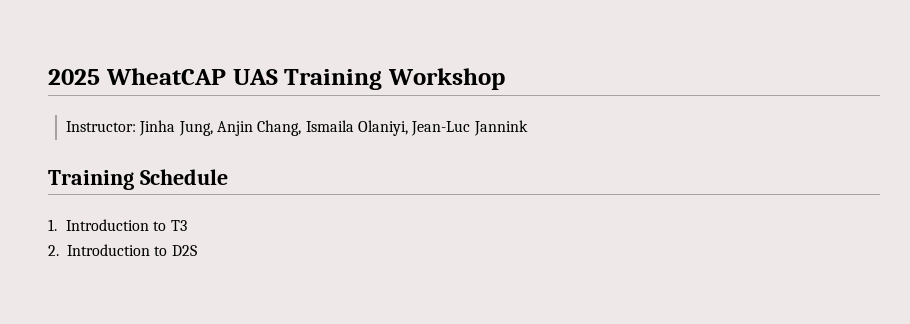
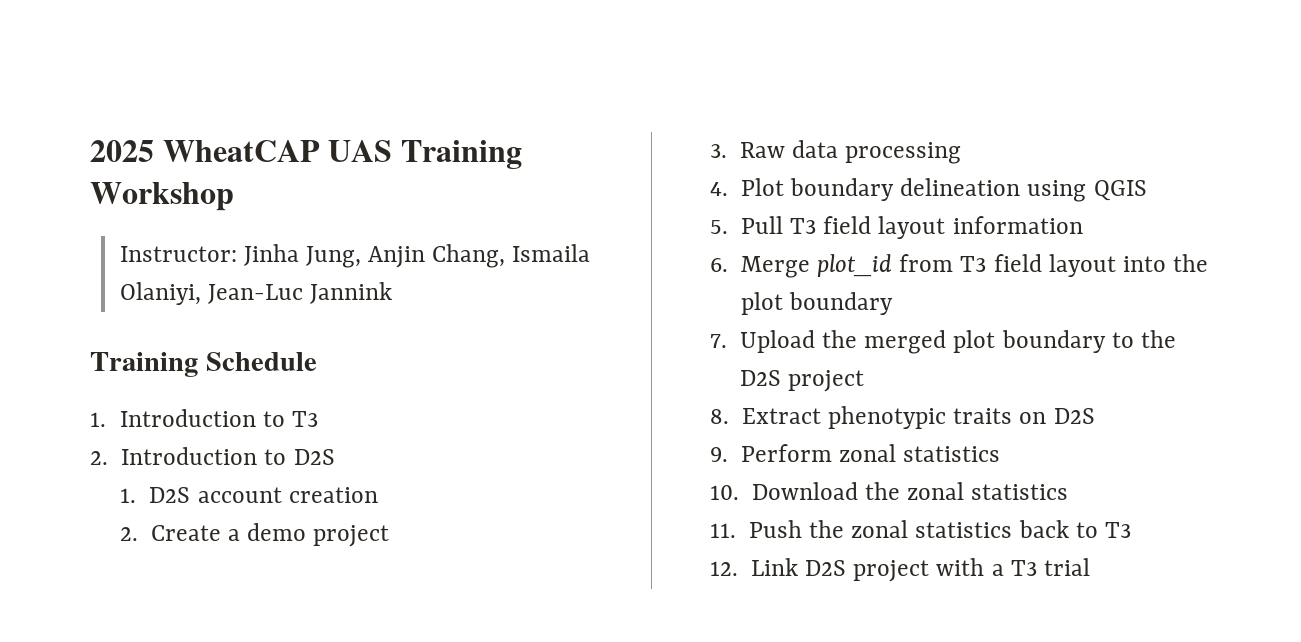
(197, 250) none -> [119,487,378,503] [119,523,390,547] [709,140,962,164] [709,178,1147,202] [709,216,1083,239] [709,254,1209,278] [740,292,894,315] [709,330,1176,354] [739,370,865,392] [709,406,1095,429] [709,444,1001,462] [709,482,1069,500] [709,520,1131,538] [709,558,1090,582] // 1. D2S account creation // 2. Create a demo project // 3. Raw data processing // 4. Plot boundary delineation using QGIS // 5. Pull T3 field layout information // 6. Merge plot_id from T3 field layout into the plot boundary // 7. Upload the merged plot boundary to the D2S project // 8. Extract phenotypic traits on D2S // 9. Perform zonal statistics // 10. Download the zonal statistics // 11. Push the zonal statistics back to T3 // 12. Link D2S project with a T3 trial

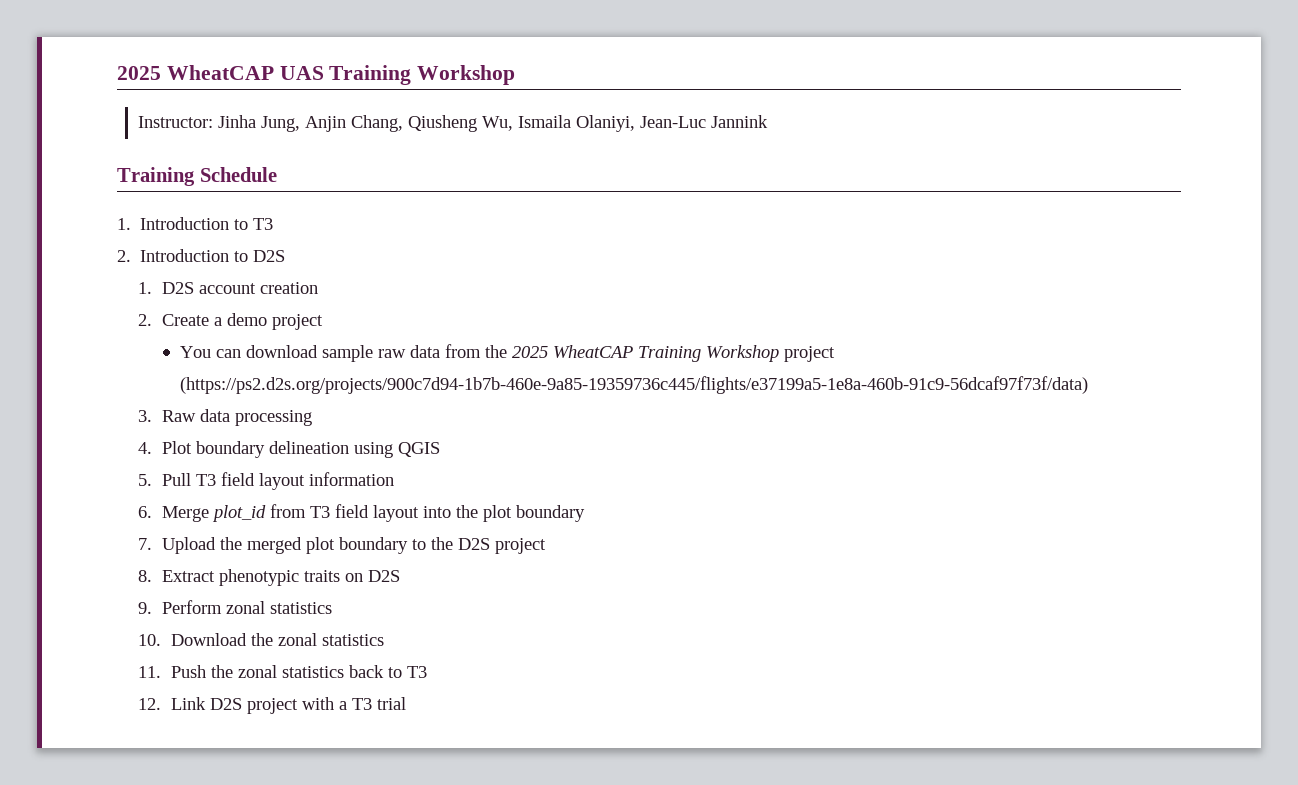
(506, 256) none -> [408,115,514,132] Qiusheng Wu,
(390, 536) none -> [179,344,835,362] [179,376,1088,394] // You can download sample raw data from the 2025 WheatCAP Training Workshop project (https://ps2.d2s.org/projects/900c7d94-1b7b-460e-9a85-19359736c445/flights/e37199a5-1e8a-460b-91c9-56dcaf97f73f/data)

